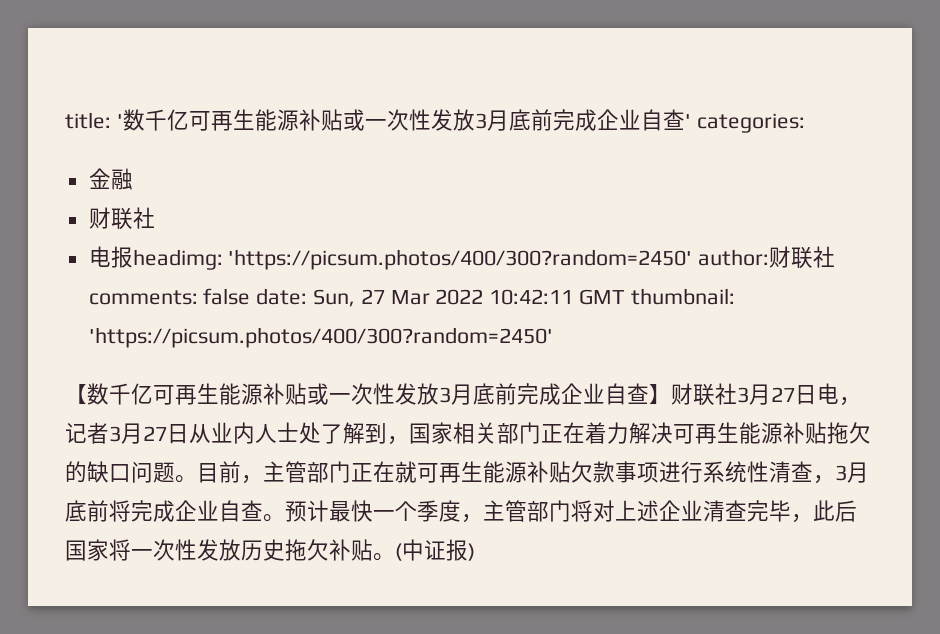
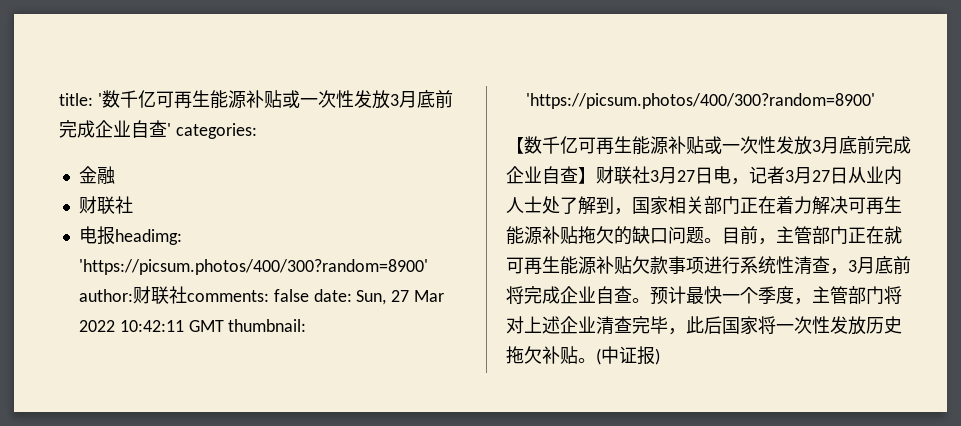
[228,249,693,270] 'https://picsum.photos/400/300?random=2450' -> [78,259,428,275] 'https://picsum.photos/400/300?random=8900'
[88,327,553,348] 'https://picsum.photos/400/300?random=2450' -> [525,93,875,109] 'https://picsum.photos/400/300?random=8900'

